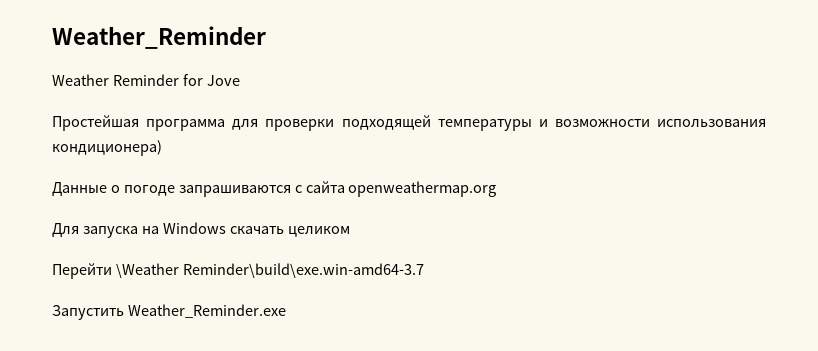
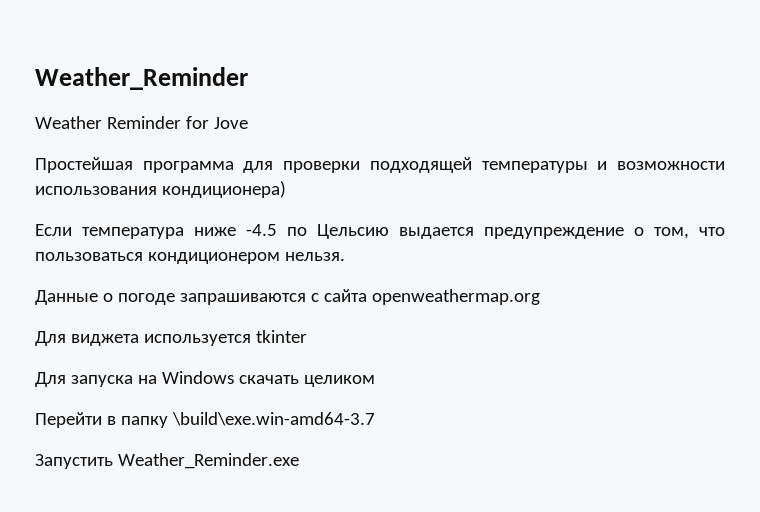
(162, 148) none -> [35,224,725,239] [35,252,345,264] // Если температура ниже -4.5 по Цельсию выдается предупреждение о том, что пользоваться кондиционером нельзя.
(497, 189) none -> [35,330,307,346] // Для виджета используется tkinter
[115,263,424,278] \Weather Reminder\build\exe.win-amd64-3.7 -> [106,412,375,428] в папку \build\exe.win-amd64-3.7

